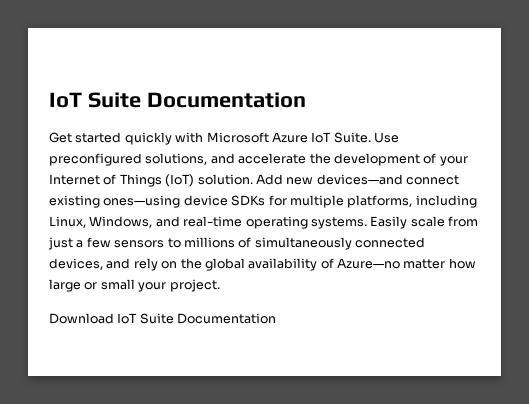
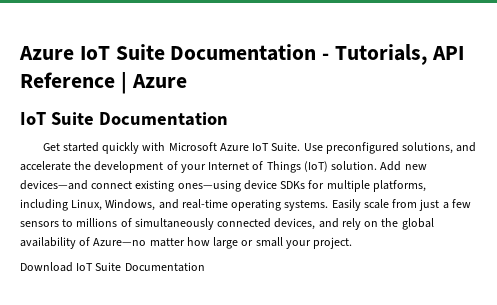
(49, 100) none -> [19,44,464,65] [20,72,187,94] Azure IoT Suite Documentation - Tutorials, API Reference | Azure //

